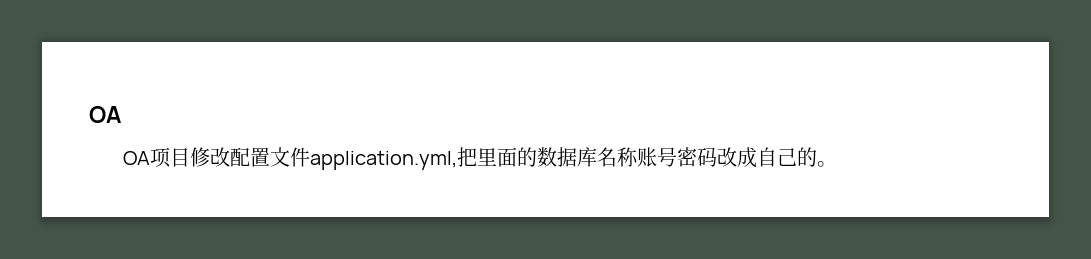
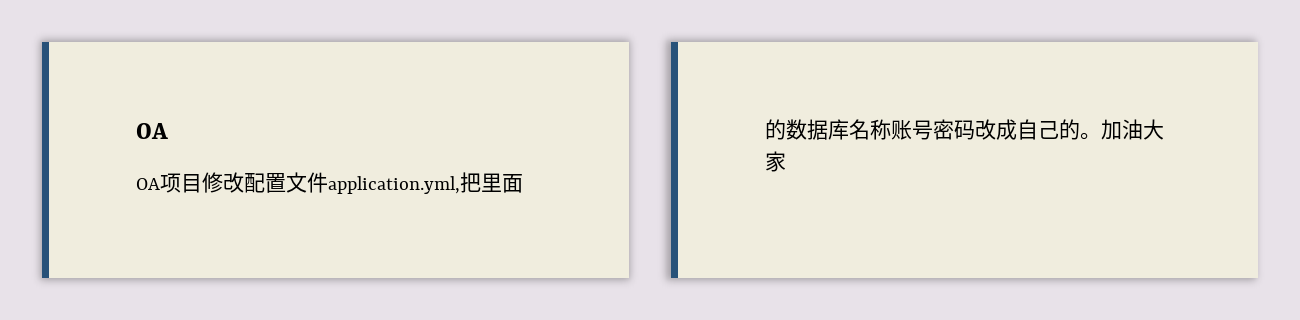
(837, 164) none -> [1101,119,1164,140] [765,151,786,172] 加油大家

